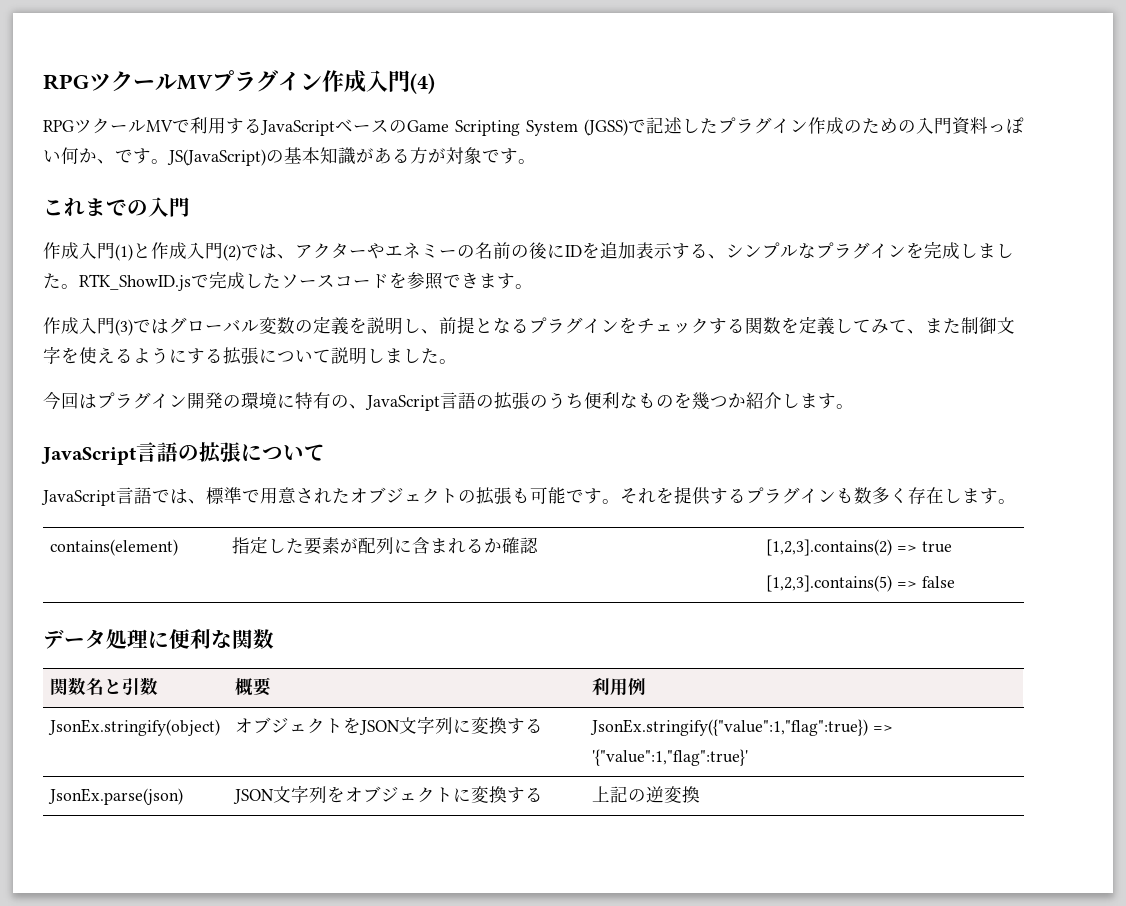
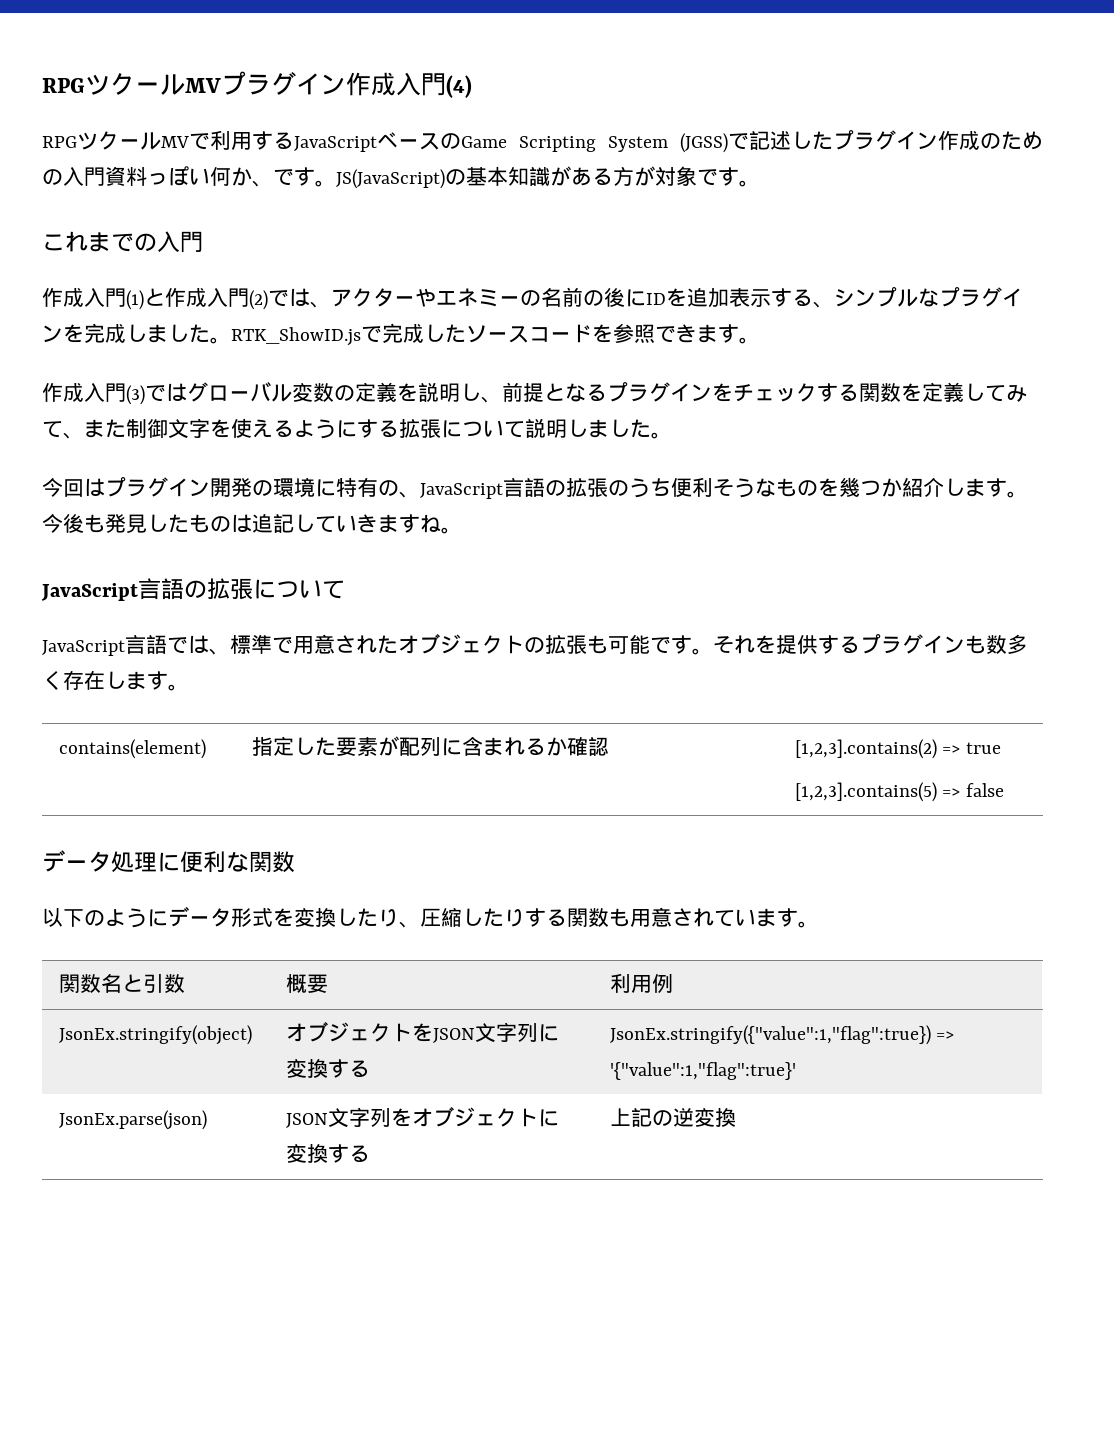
(620, 400) none -> [713,478,755,498] そう
(854, 406) none -> [42,513,462,534] 今後も発見したものは追記していきますね。
(274, 639) none -> [42,906,819,928] // 以下のようにデータ形式を変換したり、圧縮したりする関数も用意されています。

